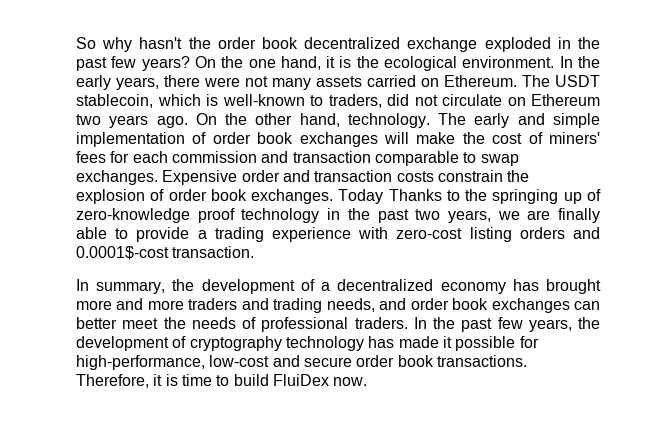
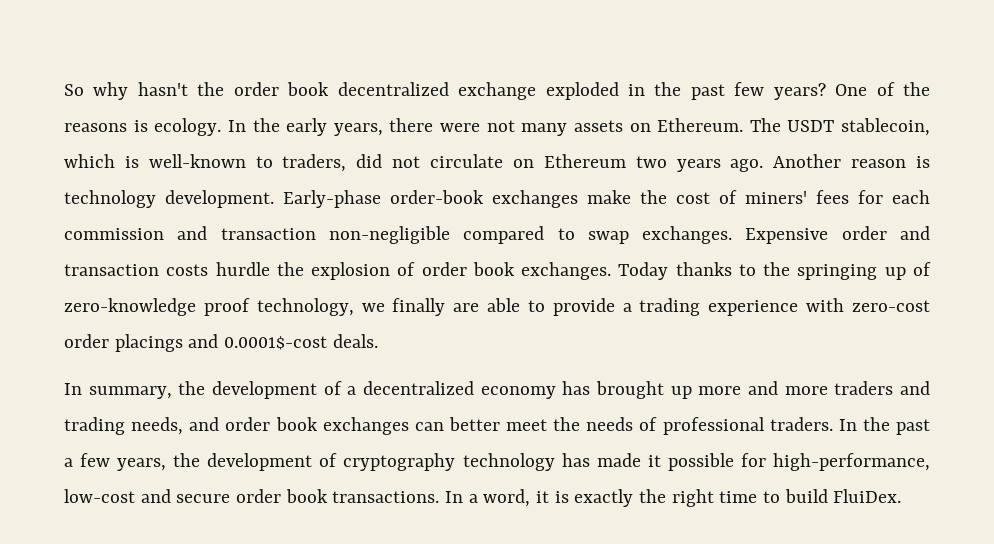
[194,56,555,71] On the one hand, it is the ecological environment. -> [835,82,930,96] [64,118,222,136] One of the reasons is ecology.
[367,75,416,87] carried -> (623, 126) none
[195,113,600,128] [76,132,409,147] On the other hand, technology. The early and simple implementation of order book exchanges will -> [773,154,931,168] [64,190,578,208] Another reason is technology development. Early-phase order-book exchanges
[374,151,459,166] comparable -> [328,226,545,244] non-negligible compared
[437,170,503,182] constrain -> [215,262,270,276] hurdle
[388,189,442,201] Thanks -> [675,262,732,276] thanks
[241,208,600,223] technology in the past two years, we are finally -> [256,298,480,316] technology, we finally are
[469,227,565,242] listing orders -> [64,334,183,352] order placings
[172,246,255,258] transaction. -> [332,334,378,348] deals.
(601, 286) none -> [670,386,692,399] up
(493, 325) none -> [64,458,73,467] a
[76,374,178,388] Therefore, it is -> [445,489,714,507] In a word, it is exactly the right
[272,374,368,386] FluiDex now. -> [833,489,902,503] FluiDex.

